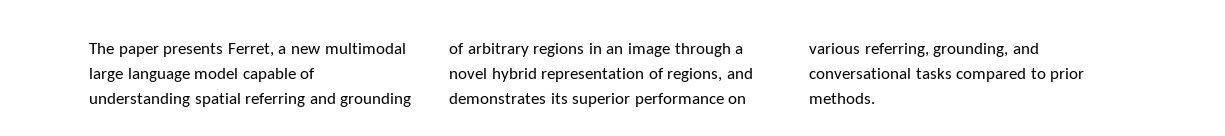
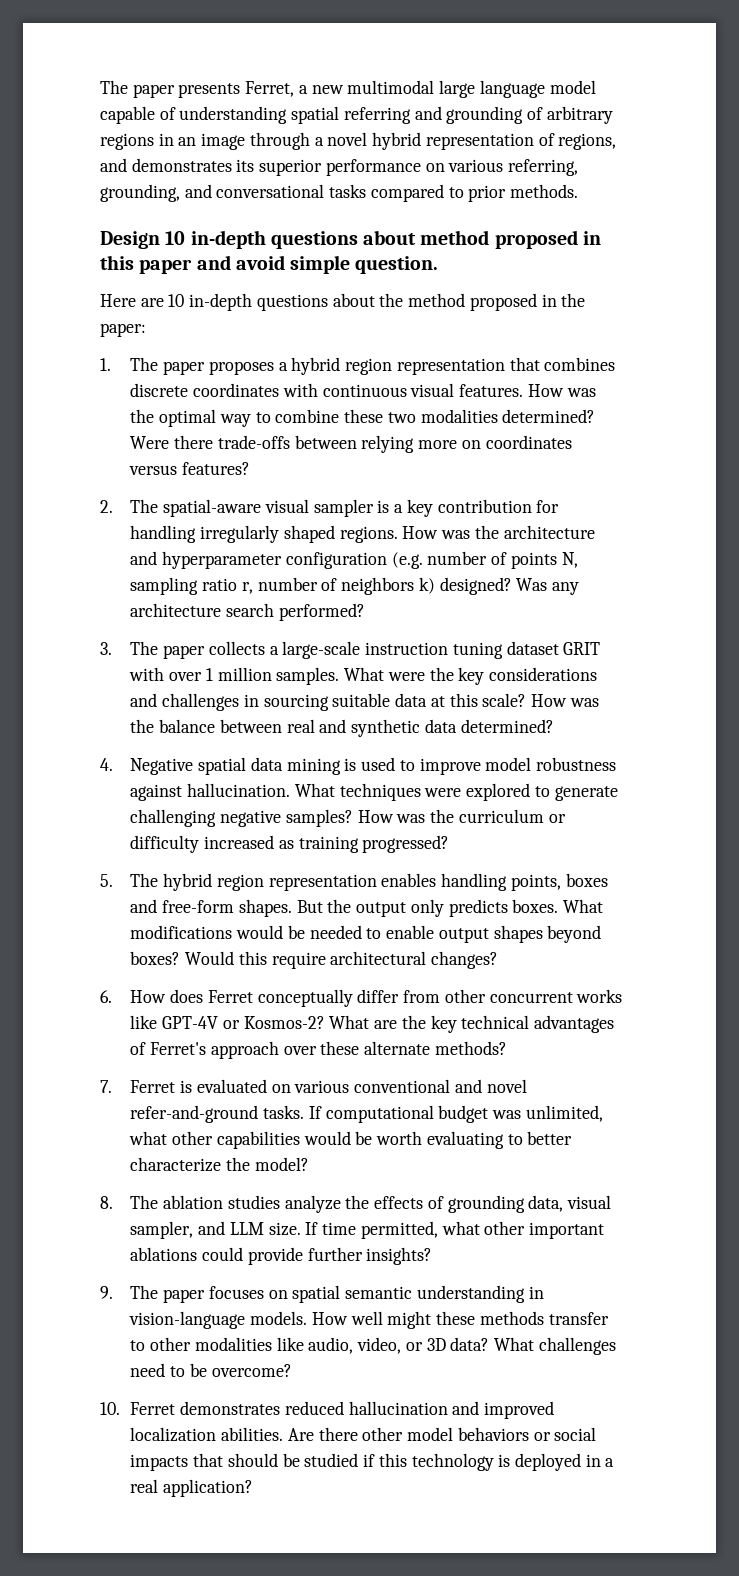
(875, 98) none -> [100,230,601,249] [100,255,439,274] [100,293,586,311] [100,323,146,337] [100,357,616,375] [130,383,596,397] [130,409,596,427] [130,435,572,453] [129,462,251,475] [100,499,560,517] [130,525,595,543] [130,551,578,569] [130,577,580,595] [130,603,365,621] [100,641,601,659] [129,667,598,685] [130,693,599,711] [130,719,554,737] [100,757,617,775] [130,783,618,801] [130,809,566,827] [130,835,450,853] [100,873,608,891] [130,899,604,917] [130,925,602,943] [130,951,499,969] [100,989,623,1007] [130,1015,615,1033] [130,1041,507,1059] [100,1079,527,1093] [130,1105,603,1123] [129,1131,573,1149] [130,1157,309,1172] [100,1195,612,1213] [130,1221,605,1239] [130,1247,433,1265] [100,1285,544,1303] [129,1311,609,1329] [130,1337,616,1355] [130,1363,292,1377] [100,1401,555,1419] [130,1427,597,1442] [130,1453,615,1471] [130,1479,254,1497] // Design 10 in-depth questions about method proposed in this paper and avoid simple question. // Here are 10 in-depth questions about the method proposed in the paper: // 1. The paper proposes a hybrid region representation that combines discrete coordinates with continuous visual features. How was the optimal way to combine these two modalities determined? Were there trade-offs between relying more on coordinates versus features? // 2. The spatial-aware visual sampler is a key contribution for handling irregularly shaped regions. How was the architecture and hyperparameter configuration (e.g. number of points N, sampling ratio r, number of neighbors k) designed? Was any architecture search performed? // 3. The paper collects a large-scale instruction tuning dataset GRIT with over 1 million samples. What were the key considerations and challenges in sourcing suitable data at this scale? How was the balance between real and synthetic data determined? // 4. Negative spatial data mining is used to improve model robustness against hallucination. What techniques were explored to generate challenging negative samples? How was the curriculum or difficulty increased as training progressed? // 5. The hybrid region representation enables handling points, boxes and free-form shapes. But the output only predicts boxes. What modifications would be needed to enable output shapes beyond boxes? Would this require architectural changes? // 6. How does Ferret conceptually differ from other concurrent works like GPT-4V or Kosmos-2? What are the key technical advantages of Ferret's approach over these alternate methods? // 7. Ferret is evaluated on various conventional and novel refer-and-ground tasks. If computational budget was unlimited, what other capabilities would be worth evaluating to better characterize the model? // 8. The ablation studies analyze the effects of grounding data, visual sampler, and LLM size. If time permitted, what other important ablations could provide further insights? // 9. The paper focuses on spatial semantic understanding in vision-language models. How well might these methods transfer to other modalities like audio, video, or 3D data? What challenges need to be overcome? // 10. Ferret demonstrates reduced hallucination and improved localization abilities. Are there other model behaviors or social impacts that should be studied if this technology is deployed in a real application?

